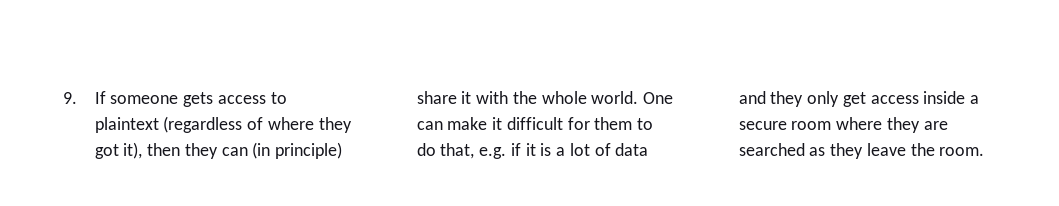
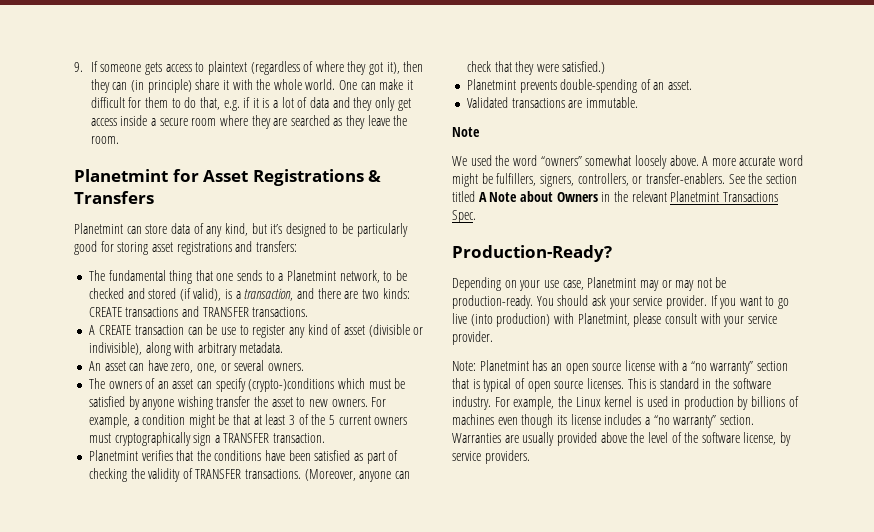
(985, 151) none -> [74,169,382,186] [74,191,154,204] [74,223,408,237] [74,241,297,255] [88,270,407,284] [88,288,410,301] [88,306,309,317] [88,324,424,338] [88,342,284,356] [88,360,305,373] [88,378,406,392] [88,396,387,410] [88,414,408,428] [88,432,326,446] [88,450,399,464] [88,468,411,482] [466,61,606,75] [466,79,693,93] [466,97,638,108] [452,127,480,137] [452,155,804,169] [452,173,797,187] [452,191,778,202] [452,210,476,223] [452,245,612,262] [452,277,727,291] [452,295,790,309] [452,313,777,327] [452,331,493,345] [452,360,789,374] [452,378,771,392] [452,396,799,410] [452,414,754,428] [452,432,792,446] [452,450,530,464] // Planetmint for Asset Registrations & Transfers // Planetmint can store data of any kind, but it’s designed to be particularly good for storing asset registrations and transfers: // The fundamental thing that one sends to a Planetmint network, to be checked and stored (if valid), is a transaction, and there are two kinds: CREATE transactions and TRANSFER transactions. // A CREATE transaction can be use to register any kind of asset (divisible or indivisible), along with arbitrary metadata. // An asset can have zero, one, or several owners. // The owners of an asset can specify (crypto-)conditions which must be satisfied by anyone wishing transfer the asset to new owners. For example, a condition might be that at least 3 of the 5 current owners must cryptographically sign a TRANSFER transaction. // Planetmint verifies that the conditions have been satisfied as part of checking the validity of TRANSFER transactions. (Moreover, anyone can check that they were satisfied.) // Planetmint prevents double-spending of an asset. // Validated transactions are immutable. // Note // We used the word “owners” somewhat loosely above. A more accurate word might be fulfillers, signers, controllers, or transfer-enablers. See the section titled A Note about Owners in the relevant Planetmint Transactions Spec. // Production-Ready? // Depending on your use case, Planetmint may or may not be production-ready. You should ask your service provider. If you want to go live (into production) with Planetmint, please consult with your service provider. // Note: Planetmint has an open source license with a “no warranty” section that is typical of open source licenses. This is standard in the software industry. For example, the Linux kernel is used in production by billions of machines even though its license includes a “no warranty” section. Warranties are usually provided above the level of the software license, by service providers.

